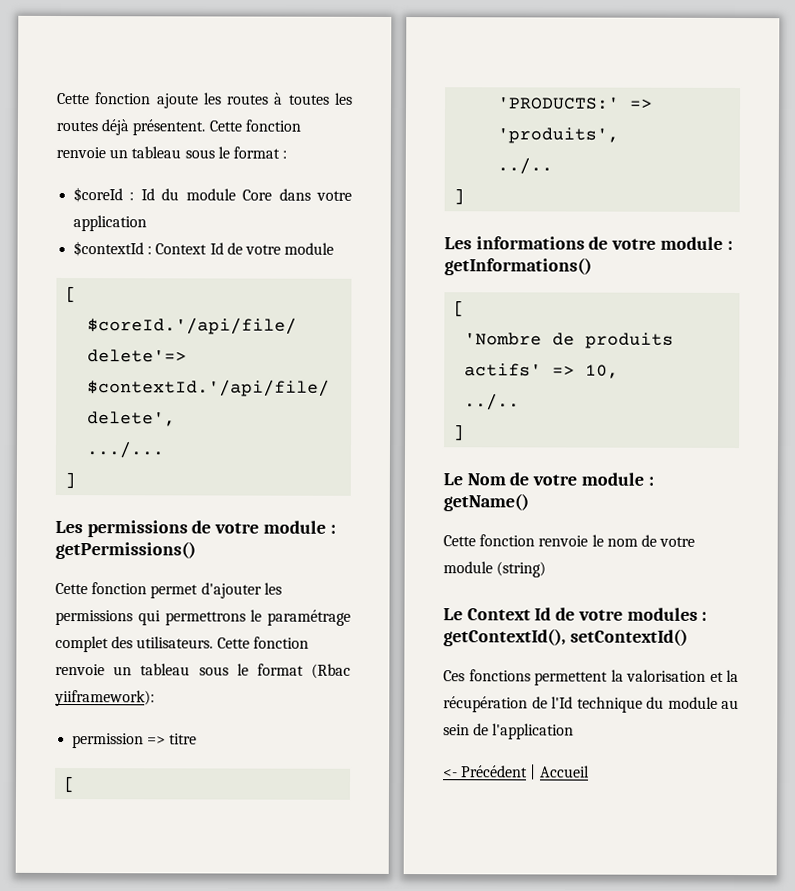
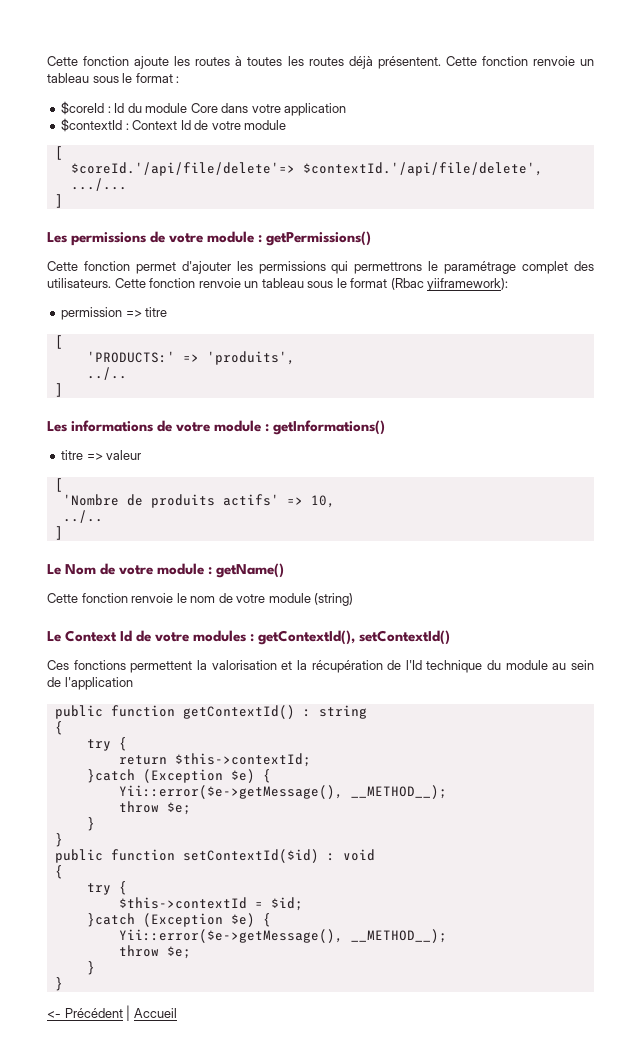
(592, 266) none -> [61,450,142,460] // titre => valeur
(575, 731) none -> [54,705,367,719] [54,721,63,735] [86,737,127,751] [118,753,311,767] [86,769,271,783] [118,785,447,799] [118,801,191,815] [86,817,95,831] [54,833,63,847] [54,849,375,863] [54,865,63,879] [86,881,127,895] [118,897,303,911] [86,913,271,927] [118,929,447,943] [118,945,191,959] [86,961,95,975] [54,977,63,991] // public function getContextId() : string // { // try { // return $this->contextId; // }catch (Exception $e) { // Yii::error($e->getMessage(), __METHOD__); // throw $e; // } // } // public function setContextId($id) : void // { // try { // $this->contextId = $id; // }catch (Exception $e) { // Yii::error($e->getMessage(), __METHOD__); // throw $e; // } // }

